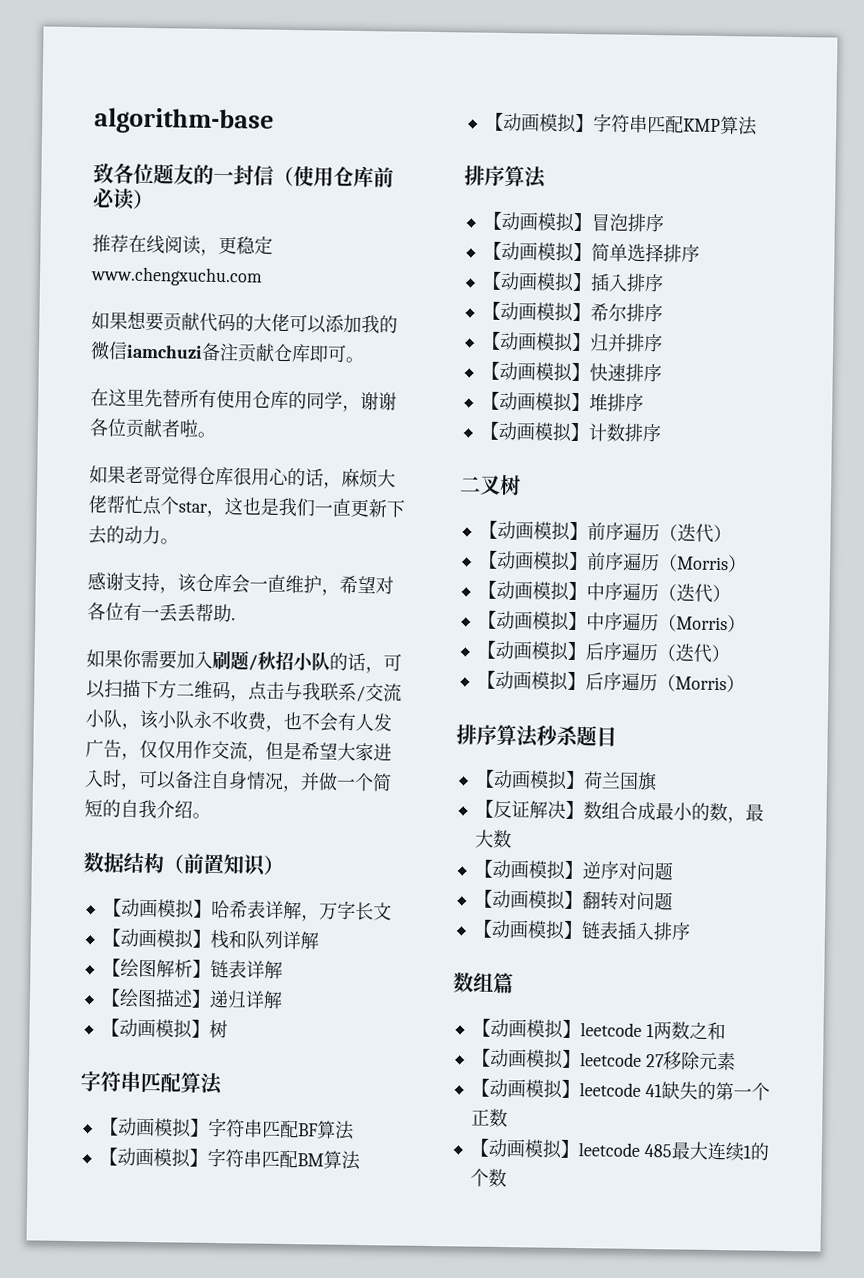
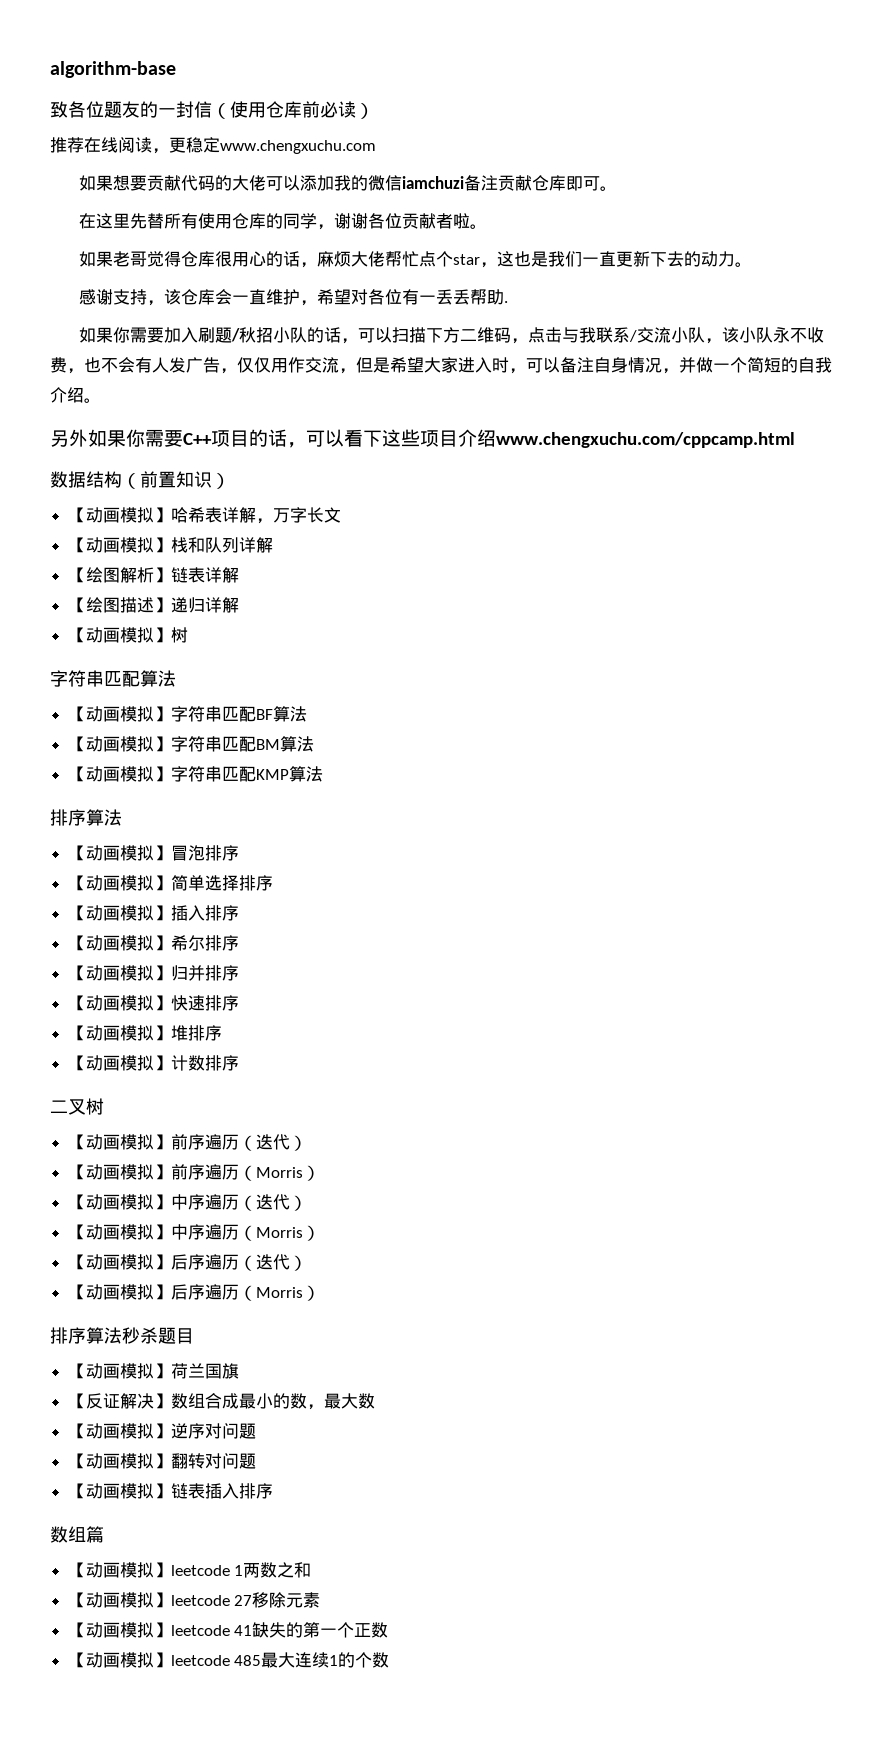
(211, 815) none -> [50,429,795,448] // 另外如果你需要C++项目的话，可以看下这些项目介绍www.chengxuchu.com/cppcamp.html

